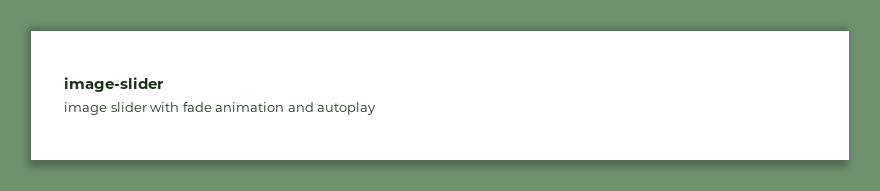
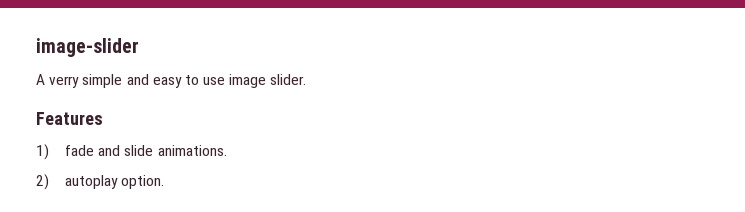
[64,102,377,115] image slider with fade animation and autoplay -> [36,74,307,88] [36,112,103,125] [36,144,227,160] [36,174,165,190] A verry simple and easy to use image slider. // Features // 1) fade and slide animations. // 2) autoplay option.

